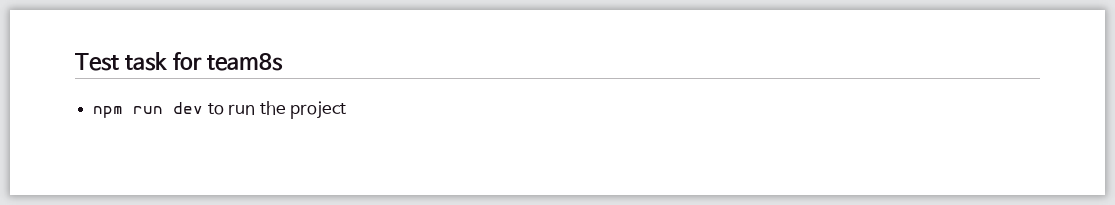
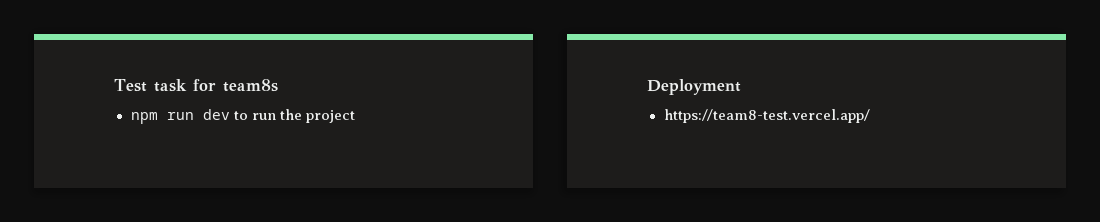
(346, 110) none -> [647,79,741,95] [663,109,871,123] // Deployment // https://team8-test.vercel.app/

